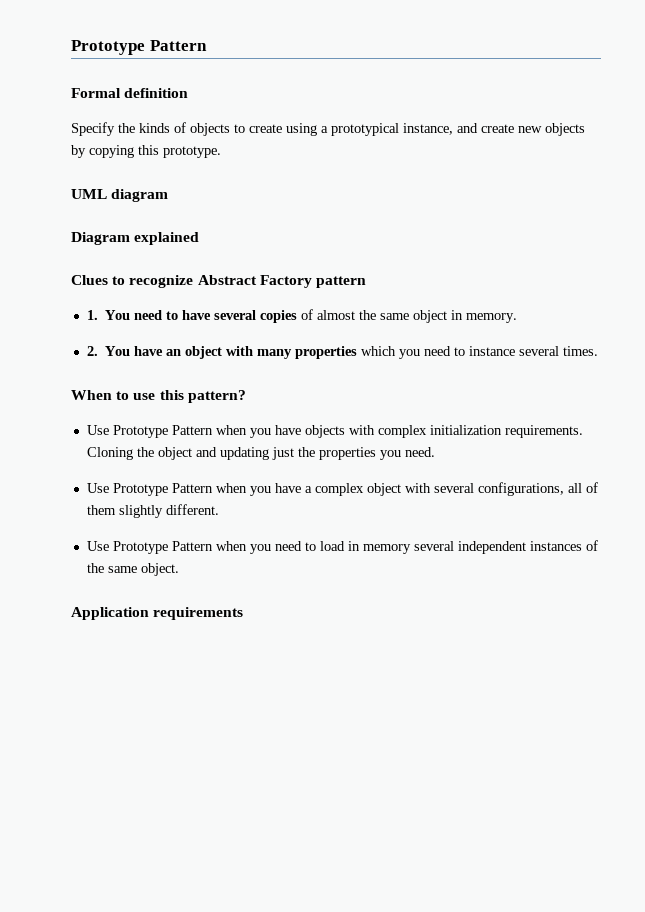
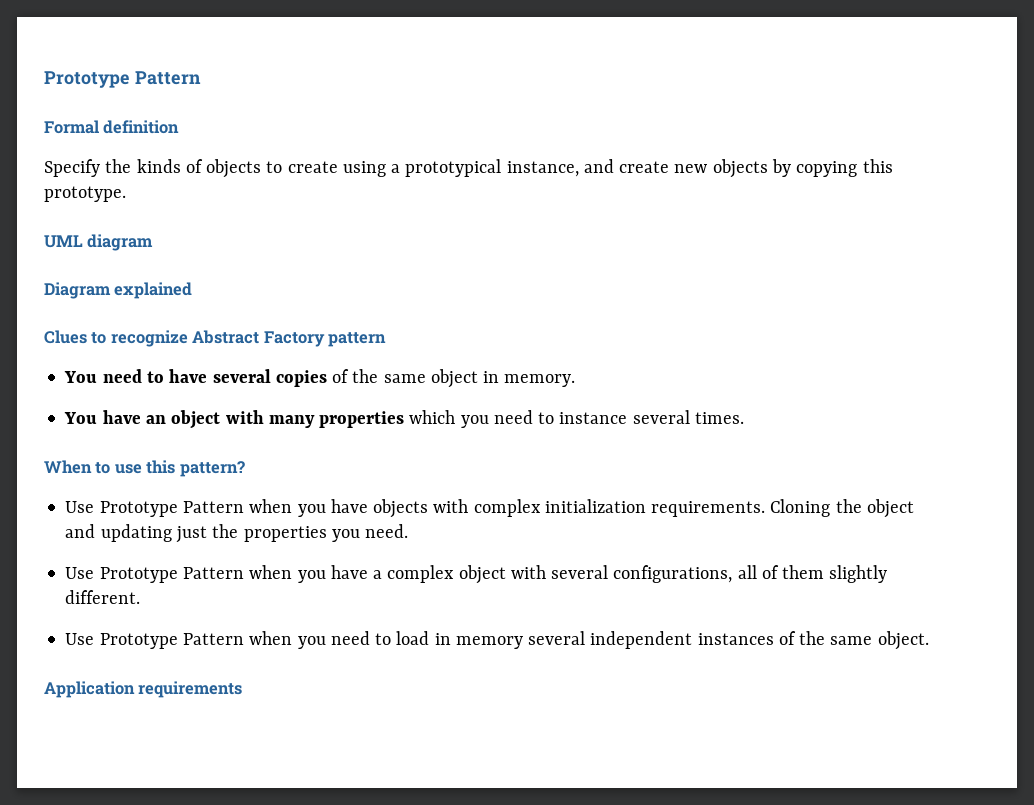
[86,310,98,320] 1. -> (387, 339) none
[317,310,356,320] almost -> (350, 376) none
[86,346,98,356] 2. -> (576, 380) none

